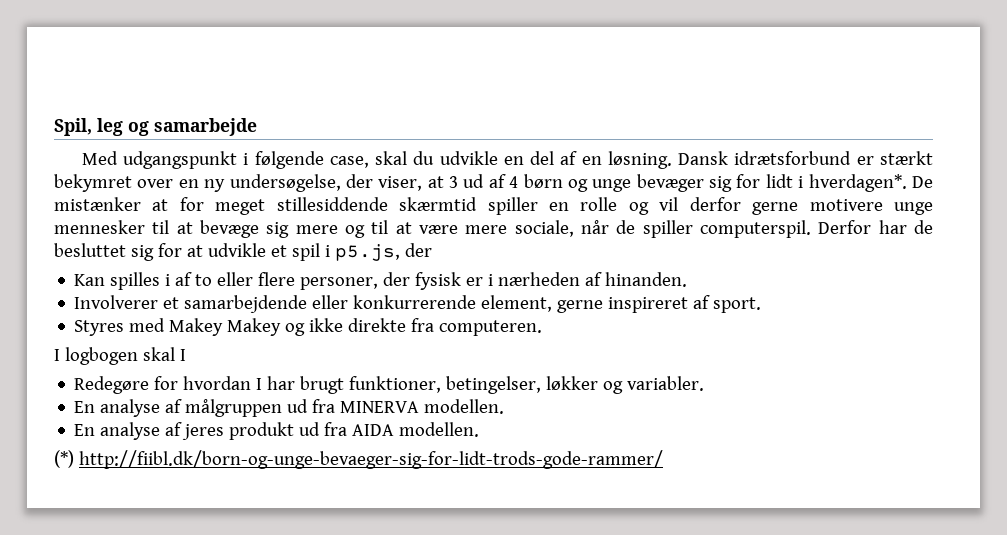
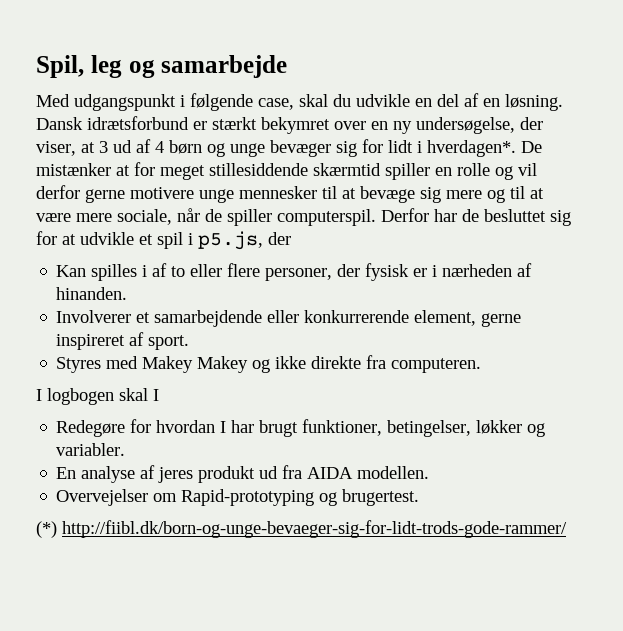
[74,399,505,417] // En analyse af målgruppen ud fra MINERVA modellen. -> (126, 449) none
(480, 429) none -> [56,489,420,506] // Overvejelser om Rapid-prototyping og brugertest.

